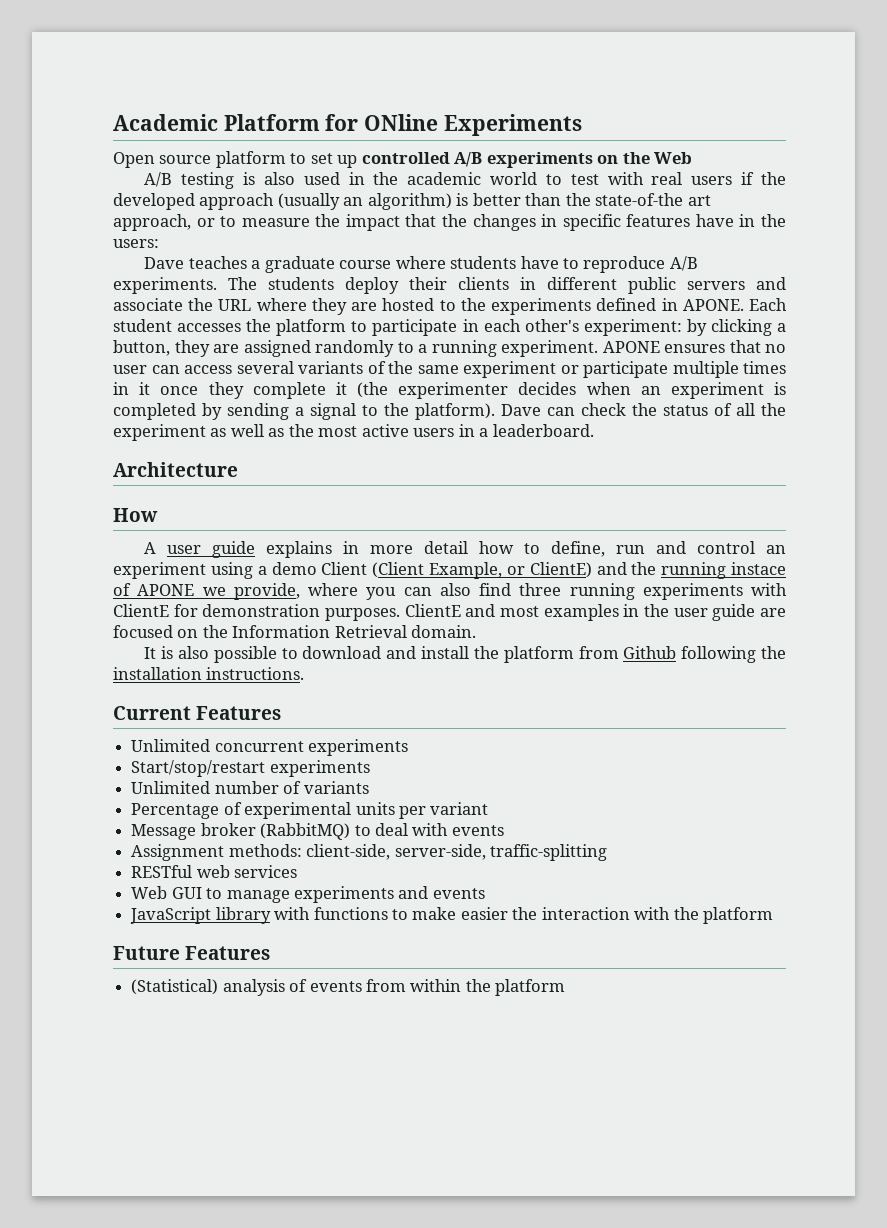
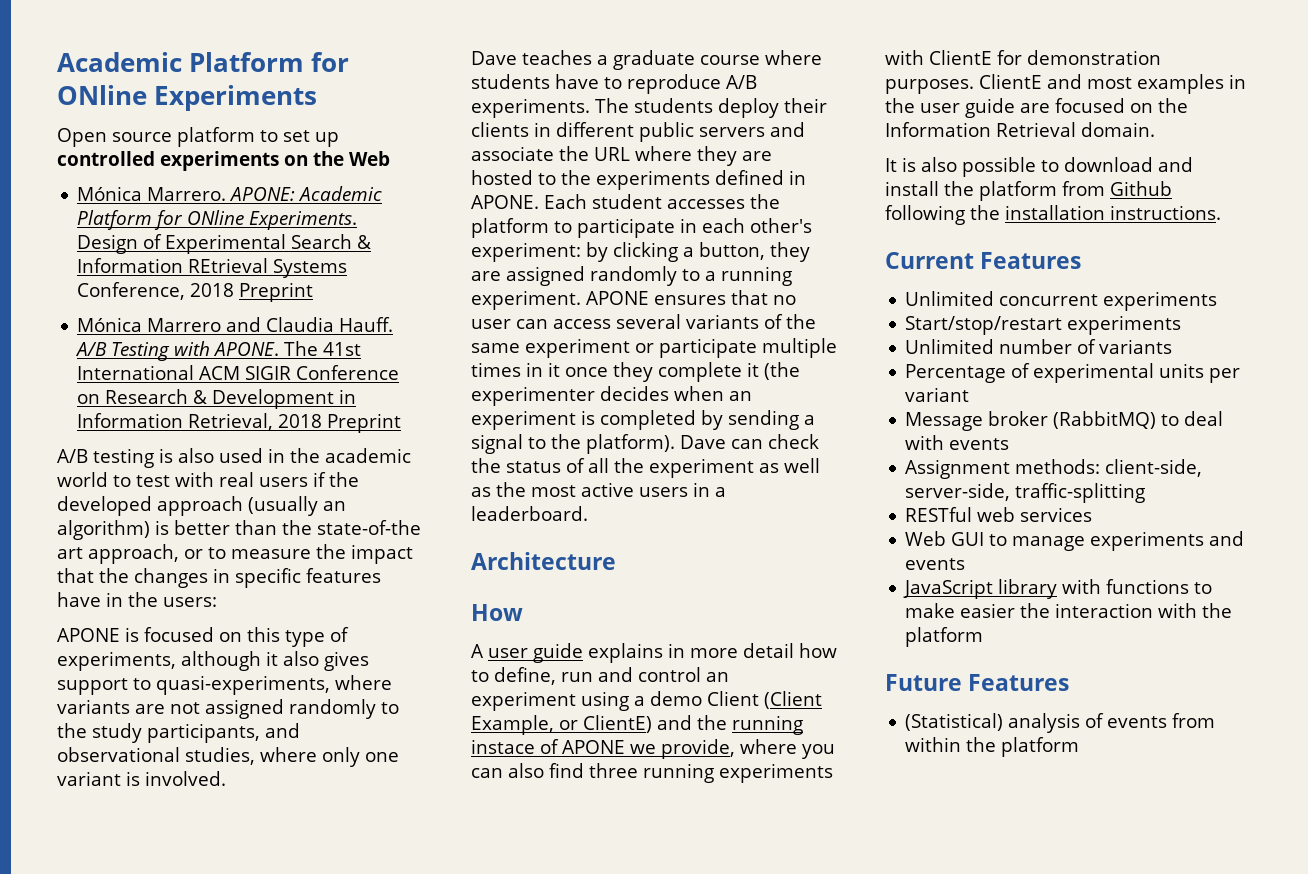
[454,152,483,167] A/B -> (155, 158) none
(693, 158) none -> [77,186,383,201] [77,210,358,230] [77,234,372,254] [77,258,348,278] [77,282,314,302] [77,317,394,332] [75,341,362,361] [77,365,400,380] [77,389,357,409] [77,413,402,433] // Mónica Marrero. APONE: Academic Platform for ONline Experiments. Design of Experimental Search & Information REtrieval Systems Conference, 2018 Preprint // Mónica Marrero and Claudia Hauff. A/B Testing with APONE. The 41st International ACM SIGIR Conference on Research & Development in Information Retrieval, 2018 Preprint
(159, 243) none -> [57,627,349,647] [57,651,369,671] [57,675,392,695] [57,699,399,719] [57,723,300,743] [57,747,399,767] [57,771,226,786] // APONE is focused on this type of experiments, although it also gives support to quasi-experiments, where variants are not assigned randomly to the study participants, and observational studies, where only one variant is involved.

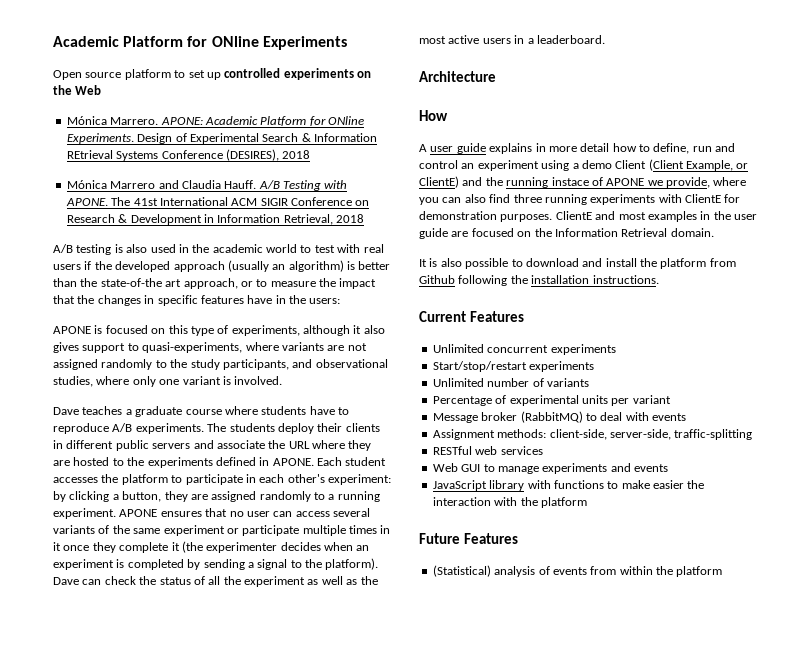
[77,282,314,302] Conference, 2018 Preprint -> [161,149,311,161] Conference (DESIRES), 2018
[327,413,402,433] Preprint -> (364, 218) none

